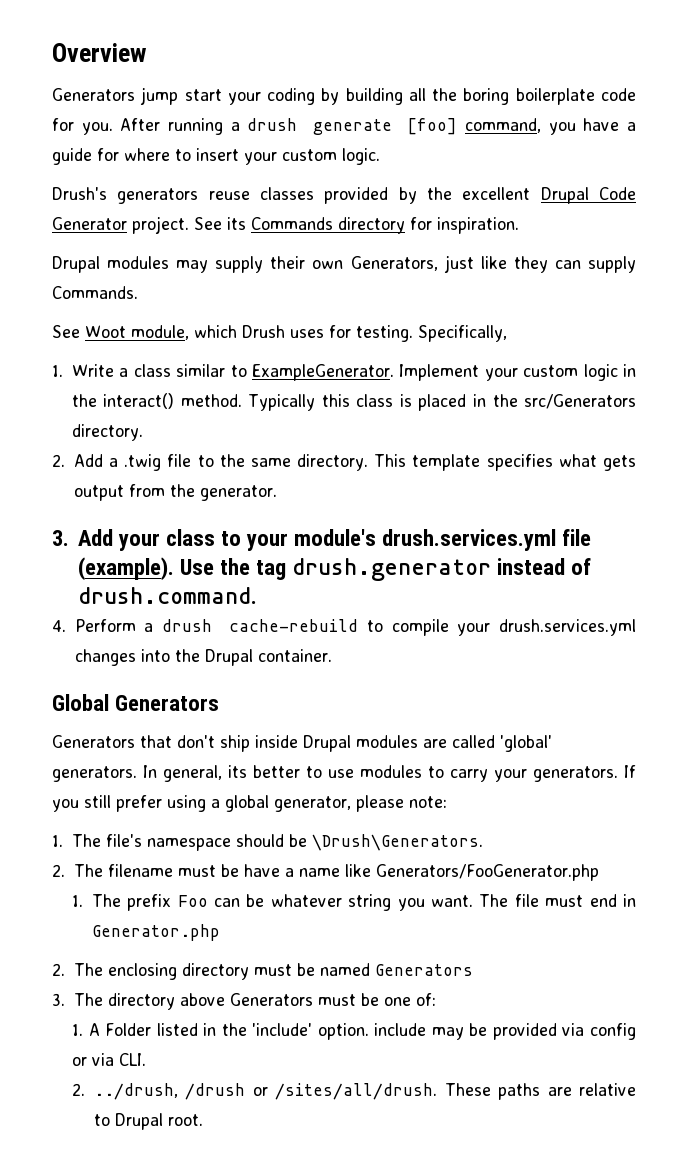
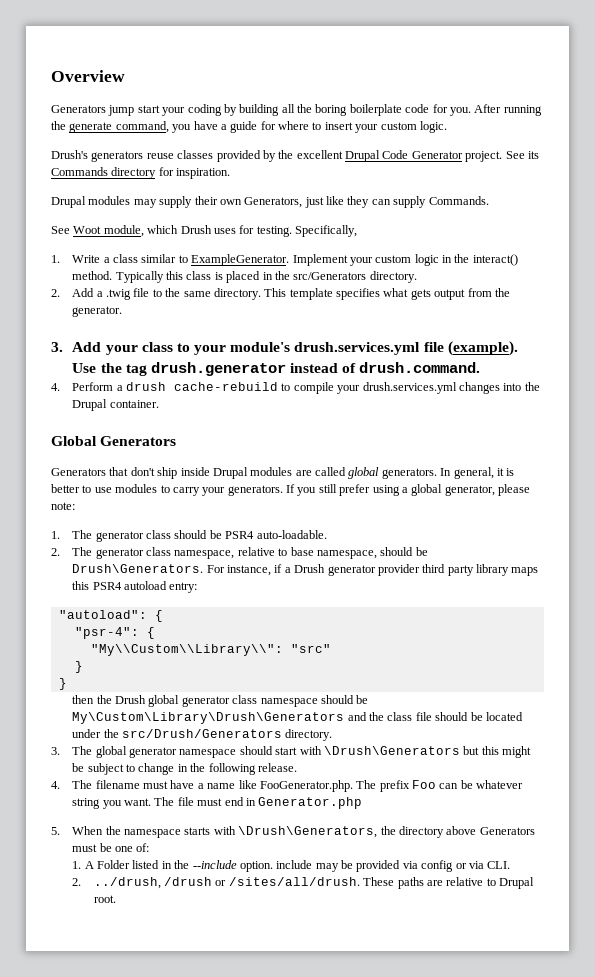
[230,118,458,135] a drush generate [foo] -> [51,121,113,133] the generate
[500,735,552,752] 'global' -> [348,467,380,479] global
[228,765,247,778] its -> [496,468,515,476] it is
[105,834,483,851] [52,864,65,877] file's namespace should be \Drush\Generators. // 2. -> [95,530,327,542] [51,547,428,559] [72,564,539,576] [72,581,198,593] [58,610,163,622] [74,627,155,639] [90,644,331,656] [74,661,83,673] [58,678,67,690] [72,695,369,707] [72,712,523,724] [72,729,333,741] [51,746,532,758] [72,763,297,775] [51,781,60,789] generator class should be PSR4 auto-loadable. // 2. The generator class namespace, relative to base namespace, should be Drush\Generators. For instance, if a Drush generator provider third party library maps this PSR4 autoload entry: // "autoload": { // "psr-4": { // "My\\Custom\\Library\\": "src" // } // } // then the Drush global generator class namespace should be My\Custom\Library\Drush\Generators and the class file should be located under the src/Drush/Generators directory. // 3. The global generator namespace should start with \Drush\Generators but this might be subject to change in the following release. // 4.
[220,864,239,877] be -> (169, 785) none
[375,864,599,881] [71,895,83,907] Generators/FooGenerator.php // 1. -> [259,780,353,792] FooGenerator.php.
[52,963,473,980] [52,993,103,1006] 2. The enclosing directory must be named Generators // 3. The -> [51,826,396,838] 5. When the namespace starts with \Drush\Generators, the
[252,1023,313,1036] 'include' -> [192,860,237,869] --include

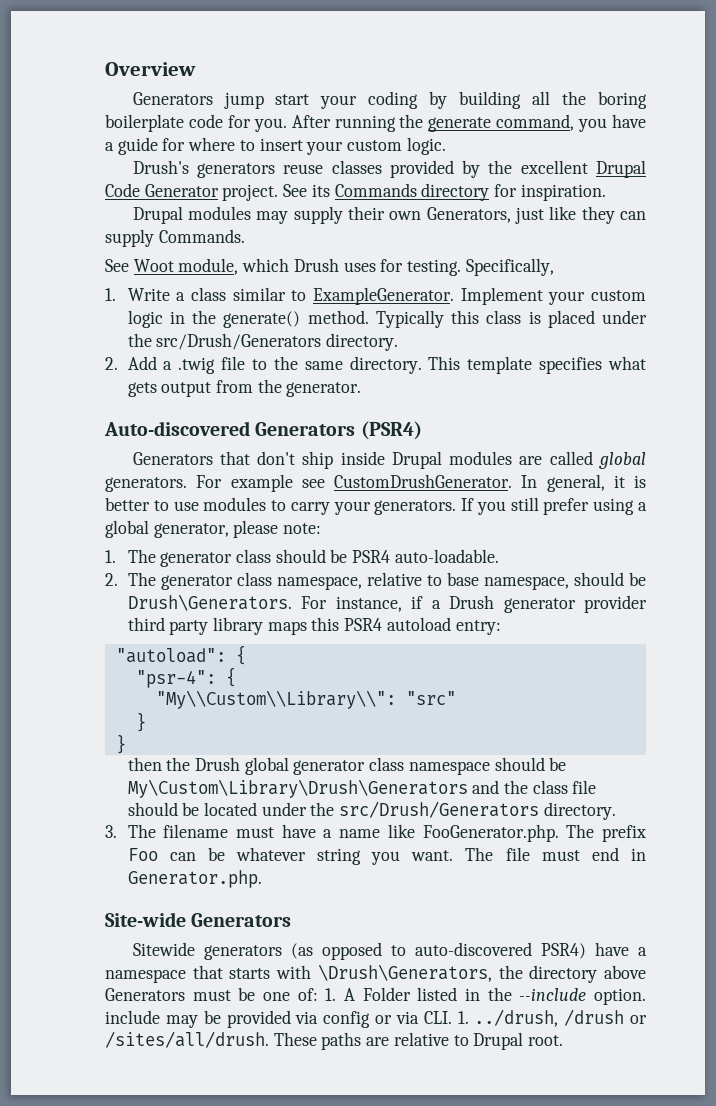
[472,254,518,266] interact() -> [223,311,301,328] generate()
[262,271,367,280] in the src/Generators -> [601,310,647,324] [127,333,322,350] under the src/Drush/Generators
[51,341,518,356] [72,362,481,376] [51,382,540,394] [72,399,159,411] [51,436,177,446] 3. Add your class to your module's drush.services.yml file (example). Use the tag drush.generator instead of drush.command. // 4. Perform a drush cache-rebuild to compile your drush.services.yml changes into the Drupal container. // Global Generators -> [104,421,422,440] Auto-discovered Generators (PSR4)
(437, 473) none -> [196,474,512,492] For example see CustomDrushGenerator.
[95,746,532,758] [72,763,297,775] [51,780,93,789] global generator namespace should start with \Drush\Generators but this might be subject to change in the following release. // 4. The -> (156, 831) none
[258,797,363,809] [51,826,182,838] Generator.php // 5. When the namespace -> [127,870,262,888] [105,912,292,927] [132,942,647,960] [105,965,223,983] Generator.php. // Site-wide Generators // Sitewide generators (as opposed to auto-discovered PSR4) have a namespace that
(150, 847) // -> (318, 994) none
[72,878,82,886] // 2. -> [457,1011,469,1024] 1.

